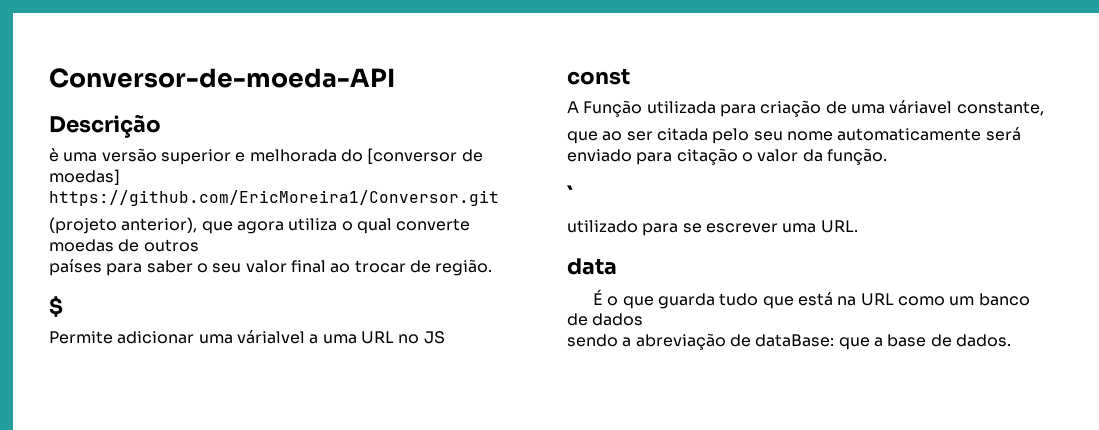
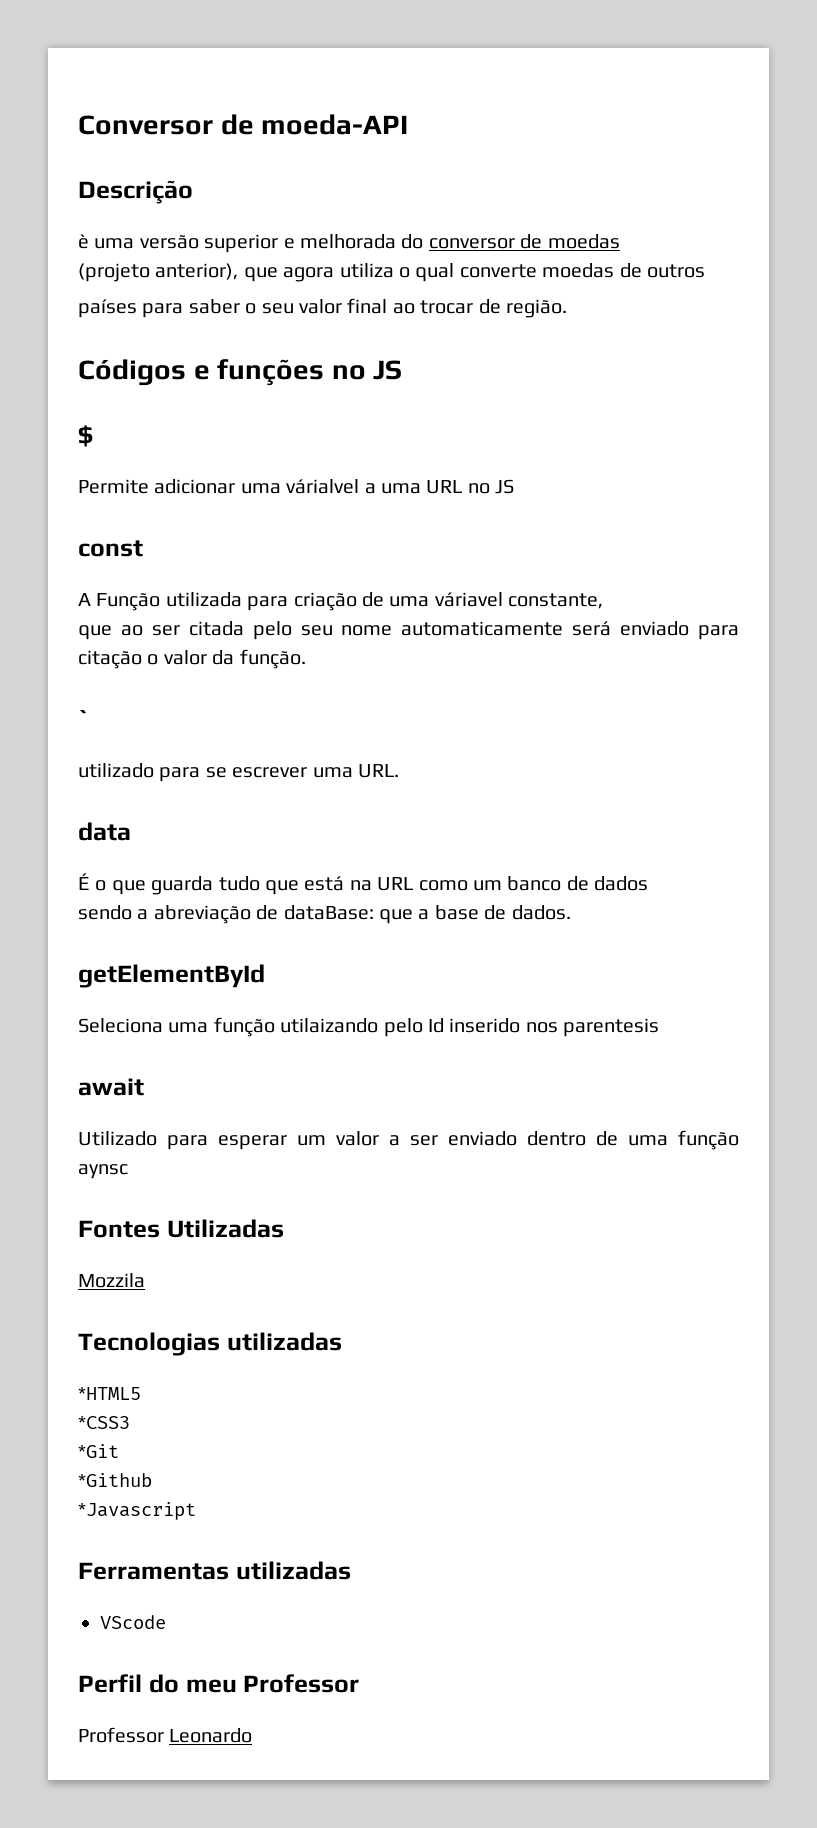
[49,68,395,88] Conversor-de-moeda-API -> [78,114,409,135] Conversor de moeda-API
[367,148,483,164] [49,169,120,185] [49,190,499,206] [conversor de moedas] https://github.com/EricMoreira1/Conversor.git -> [428,234,620,249] conversor de moedas
(493, 267) none -> [78,359,403,386] // Códigos e funções no JS
(1011, 340) none -> [78,964,265,988] [78,1017,660,1037] [78,1078,144,1096] [78,1130,739,1150] [78,1164,128,1179] [78,1219,284,1238] [78,1273,145,1288] [78,1332,342,1356] [78,1387,141,1400] [78,1416,130,1429] [78,1444,119,1458] [78,1473,152,1487] [78,1502,196,1520] [78,1561,351,1580] [100,1615,166,1629] [78,1674,360,1693] [78,1727,253,1743] // getElementById // Seleciona uma função utilaizando pelo Id inserido nos parentesis // await // Utilizado para esperar um valor a ser enviado dentro de uma função aynsc // Fontes Utilizadas // Mozzila // Tecnologias utilizadas // *HTML5 // *CSS3 // *Git // *Github // *Javascript // Ferramentas utilizadas // VScode // Perfil do meu Professor // Professor Leonardo

